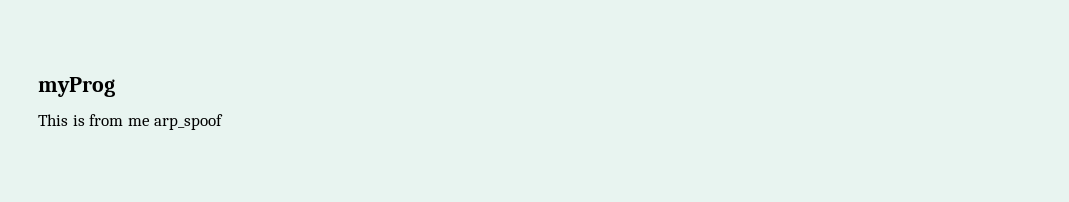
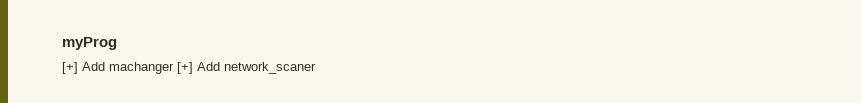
[38,114,224,130] This is from me arp_spoof -> [62,62,316,74] [+] Add machanger [+] Add network_scaner

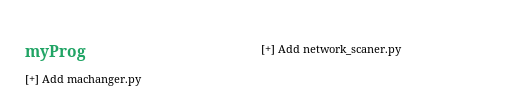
[109,62,316,74] machanger [+] Add network_scaner -> [67,75,142,86] [261,45,402,56] machanger.py // [+] Add network_scaner.py

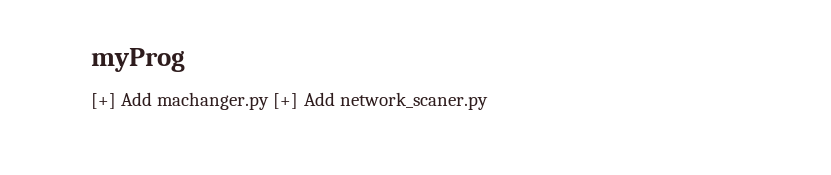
(142, 80) // -> (270, 101) none

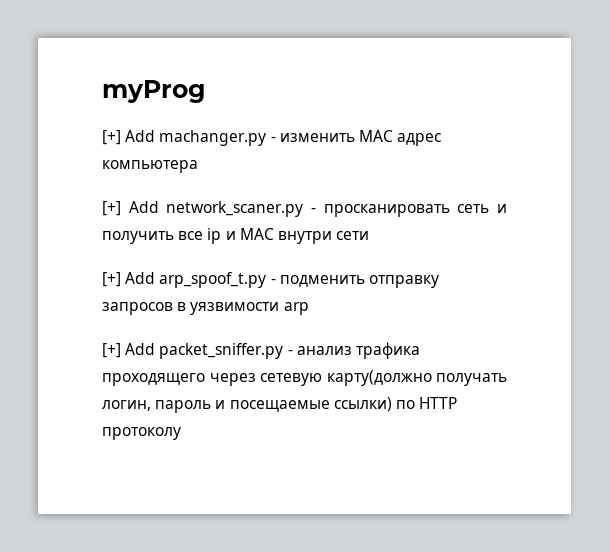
[273,92,488,110] [+] Add network_scaner.py -> [270,130,442,146] [102,160,198,173] [102,201,507,217] [102,228,370,244] [102,272,439,288] [102,302,309,315] [102,342,420,359] [102,370,507,386] [102,397,458,413] [102,427,181,440] - изменить MAC адрес компьютера // [+] Add network_scaner.py - просканировать сеть и получить все ip и MAC внутри сети // [+] Add arp_spoof_t.py - подменить отправку запросов в уязвимости arp // [+] Add packet_sniffer.py - анализ трафика проходящего через сетевую карту(должно получать логин, пароль и посещаемые ссылки) по HTTP протоколу

